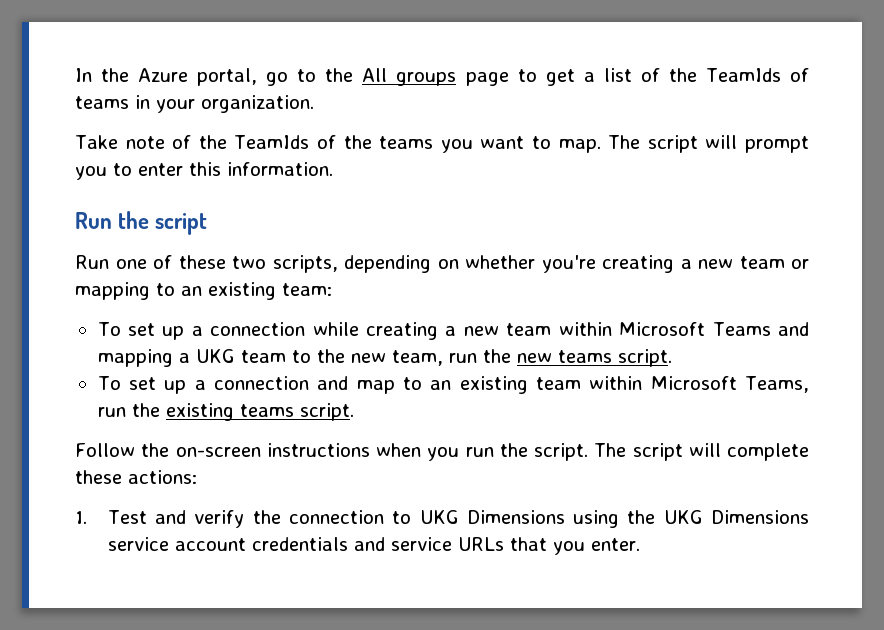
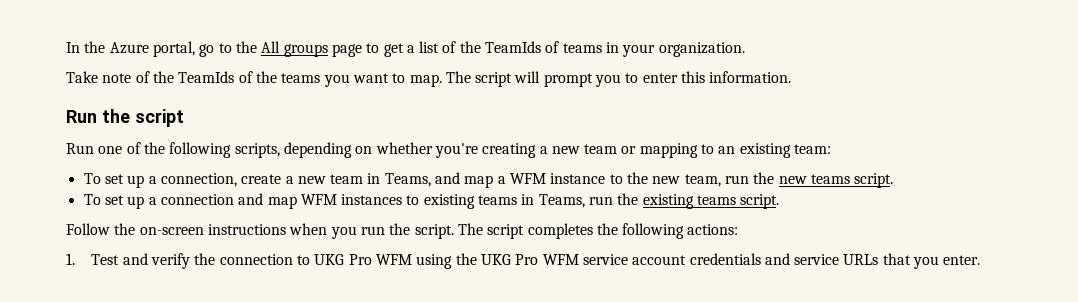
[178,255,266,269] these two -> [143,142,232,158] the following
[210,322,809,340] [97,349,286,367] connection while creating a new team within Microsoft Teams and mapping a UKG team -> [160,172,606,188] connection, create a new team in Teams, and map a WFM instance
[402,376,737,394] to an existing team within Microsoft -> [300,194,535,209] WFM instances to existing teams in
[688,443,809,461] [75,470,122,484] will complete these -> [527,223,685,239] completes the following
[466,510,565,524] Dimensions -> [348,254,412,265] Pro WFM
[710,510,809,524] Dimensions -> [515,254,579,265] Pro WFM

